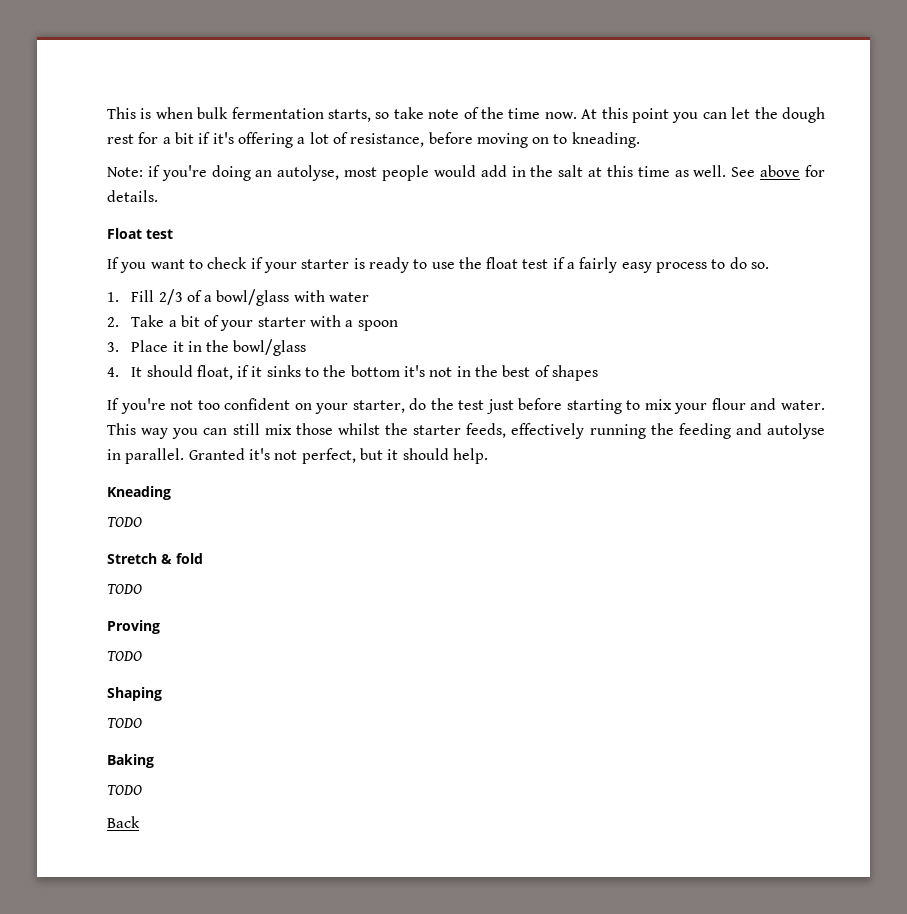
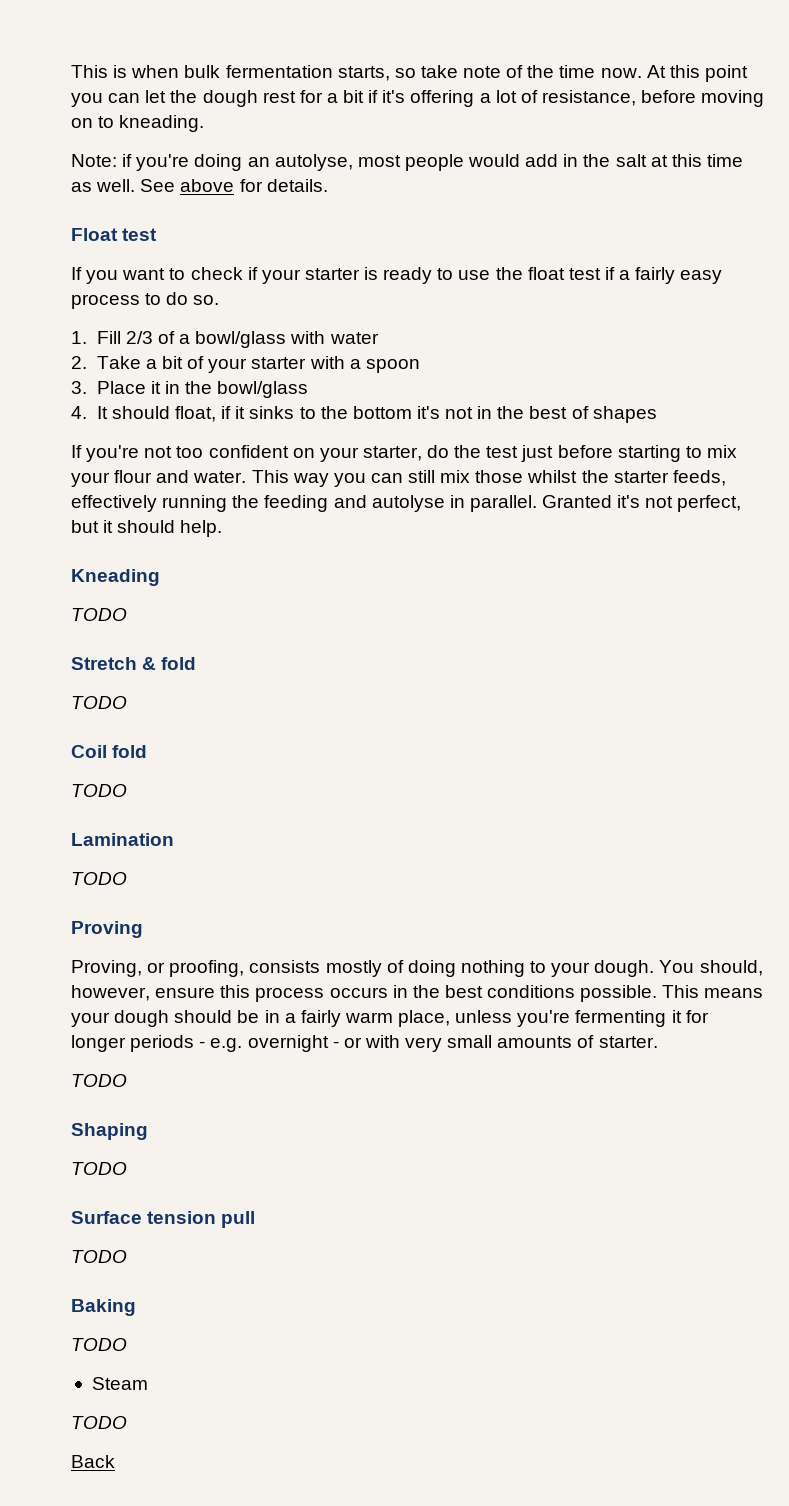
[107,620,160,634] Proving -> [71,745,148,758] [71,784,127,797] [71,833,174,846] [71,872,127,885] [71,921,143,938] [71,960,763,977] [71,985,764,1002] [71,1010,709,1027] [71,1035,658,1052] Coil fold // TODO // Lamination // TODO // Proving // Proving, or proofing, consists mostly of doing nothing to your dough. You should, however, ensure this process occurs in the best conditions possible. This means your dough should be in a fairly warm place, unless you're fermenting it for longer periods - e.g. overnight - or with very small amounts of starter.
(142, 723) none -> [71,1211,256,1228] [71,1250,127,1263] // Surface tension pull // TODO
(142, 790) none -> [91,1377,148,1390] [71,1416,127,1429] // Steam // TODO

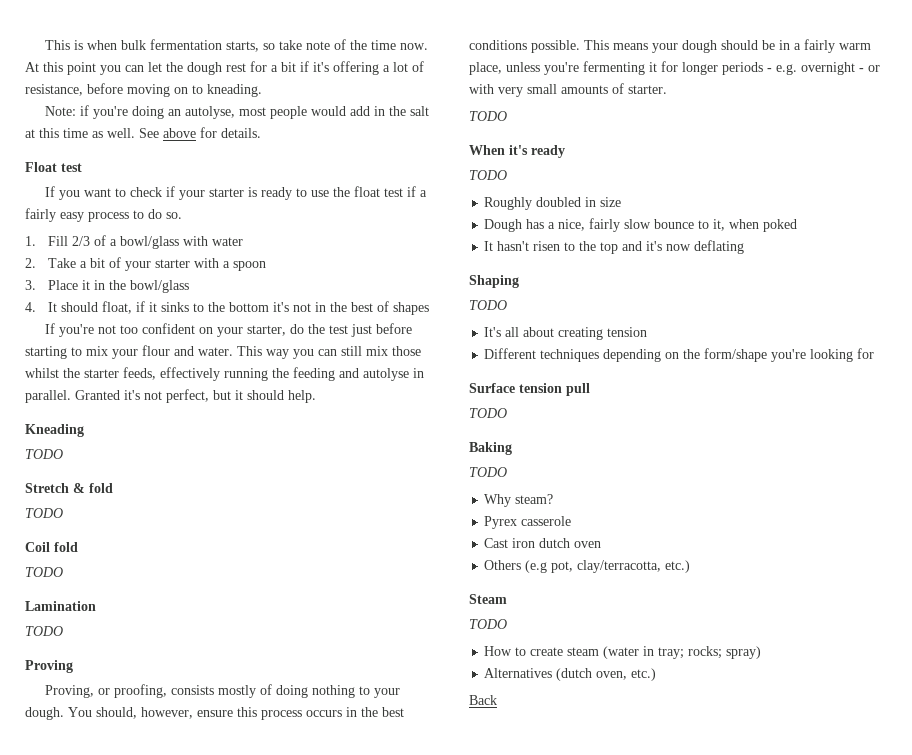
[71,1123,148,1140] [71,1162,127,1175] Shaping // TODO -> [469,145,565,158] [469,170,507,180] [484,197,622,210] [484,218,798,232] [484,240,745,254] [469,275,519,288] [469,300,507,310] [484,327,648,340] [484,348,875,362] When it's ready // TODO // Roughly doubled in size // Dough has a nice, fairly slow bounce to it, when poked // It hasn't risen to the top and it's now deflating // Shaping // TODO // It's all about creating tension // Different techniques depending on the form/shape you're looking for
[91,1377,148,1390] [71,1416,127,1429] Steam // TODO -> [484,494,554,507] [484,516,572,529] [484,538,602,548] [484,560,691,573] [469,594,507,604] [469,619,507,629] [484,646,762,659] [484,668,657,681] Why steam? // Pyrex casserole // Cast iron dutch oven // Others (e.g pot, clay/terracotta, etc.) // Steam // TODO // How to create steam (water in tray; rocks; spray) // Alternatives (dutch oven, etc.)

